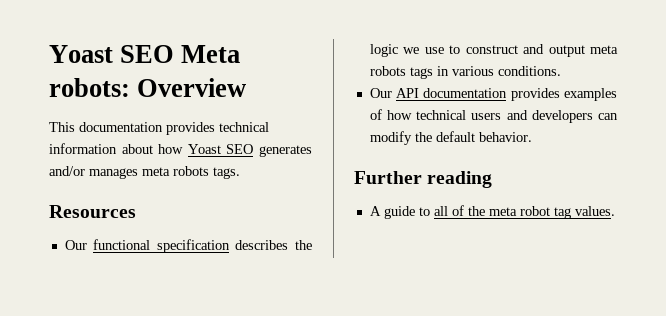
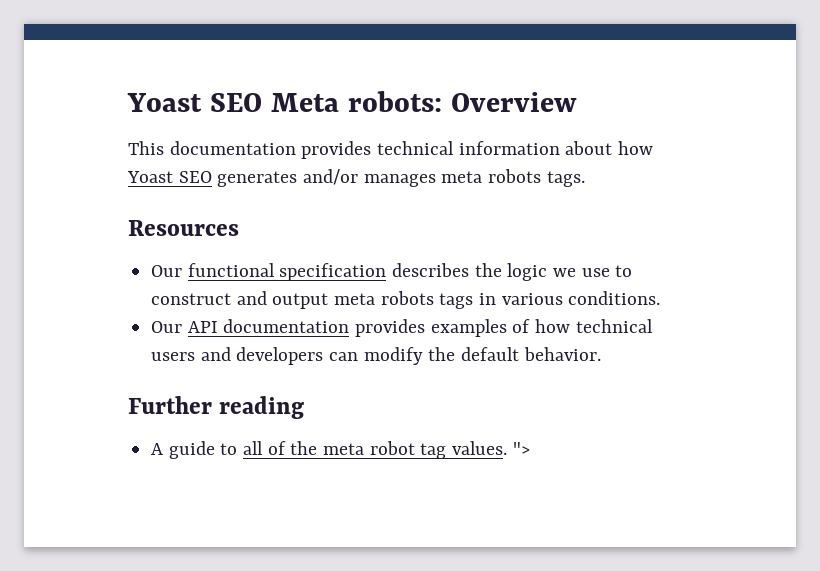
(615, 211) none -> [512,442,530,455] ">

